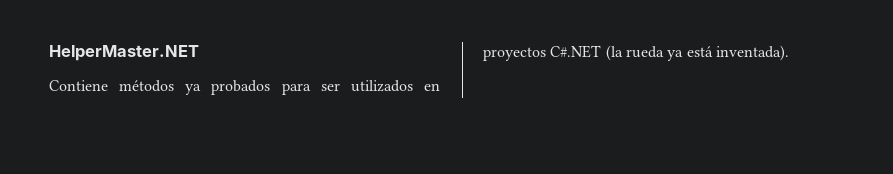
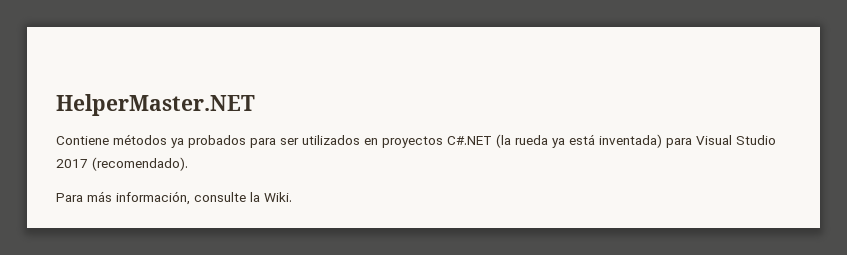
[715,45,789,61] inventada). -> [599,134,776,148] [56,157,188,171] [56,191,292,205] inventada) para Visual Studio 2017 (recomendado). // Para más información, consulte la Wiki.

